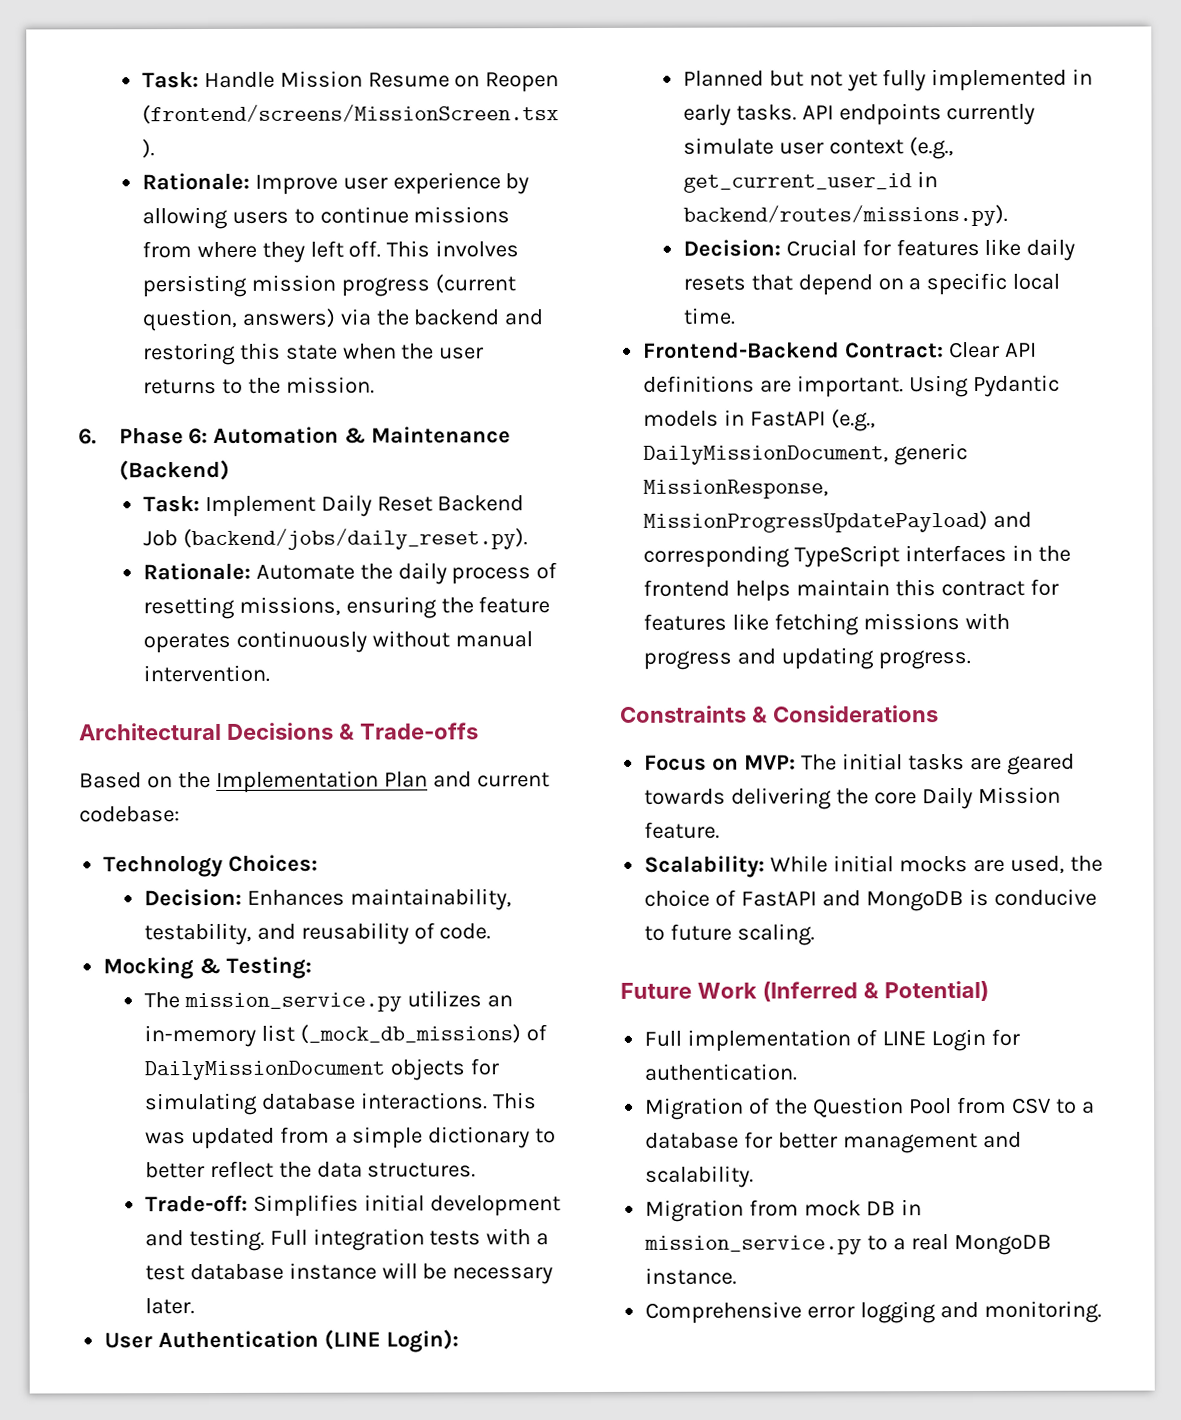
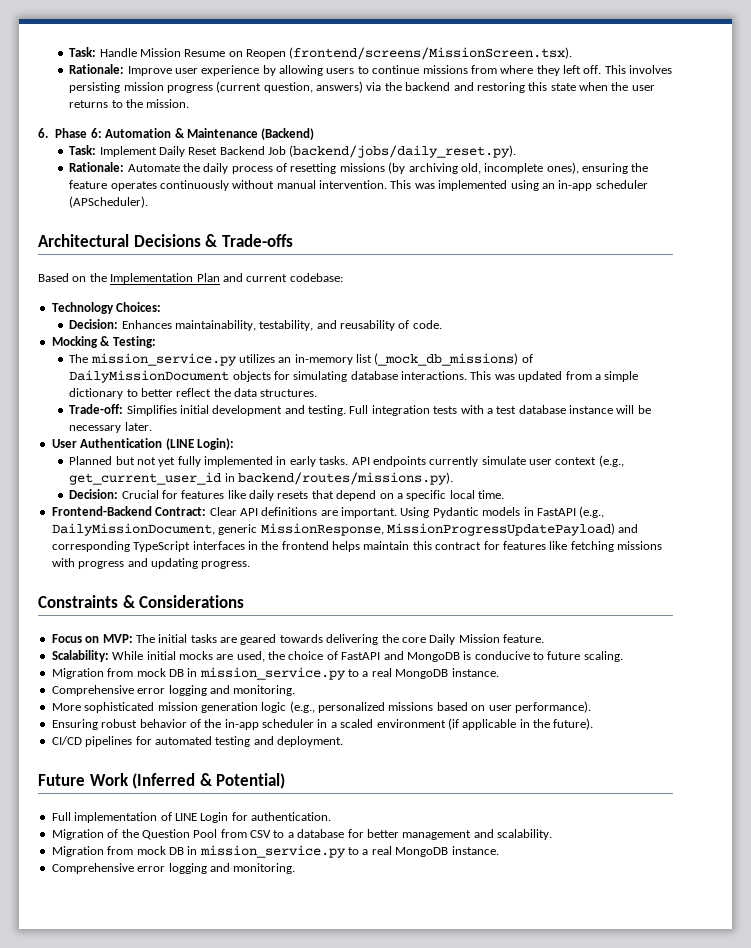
[238,596,341,616] missions, -> [339,162,579,174] missions (by archiving old, incomplete ones),
(270, 673) none -> [390,180,648,191] [69,196,149,208] This was implemented using an in-app scheduler (APScheduler).
(816, 934) none -> [51,667,499,680] [51,685,296,696] [51,701,591,713] [51,718,594,730] [51,736,343,747] // Migration from mock DB in mission_service.py to a real MongoDB instance. // Comprehensive error logging and monitoring. // More sophisticated mission generation logic (e.g., personalized missions based on user performance). // Ensuring robust behavior of the in-app scheduler in a scaled environment (if applicable in the future). // CI/CD pipelines for automated testing and deployment.

